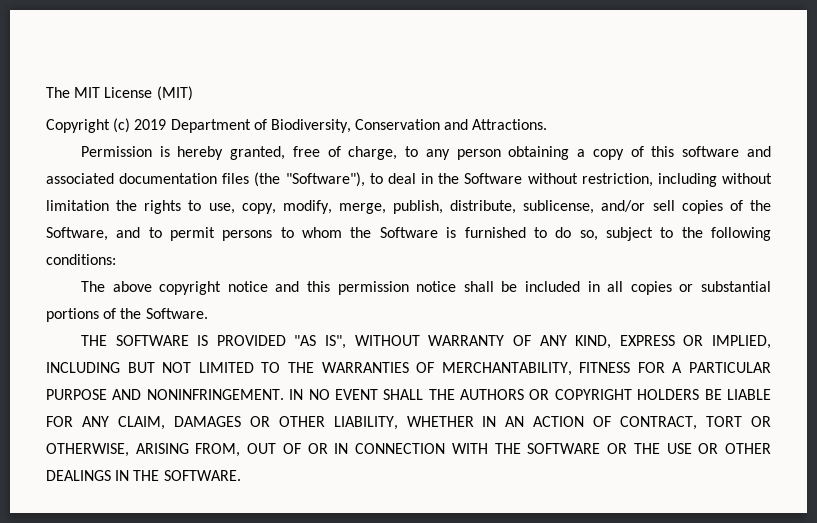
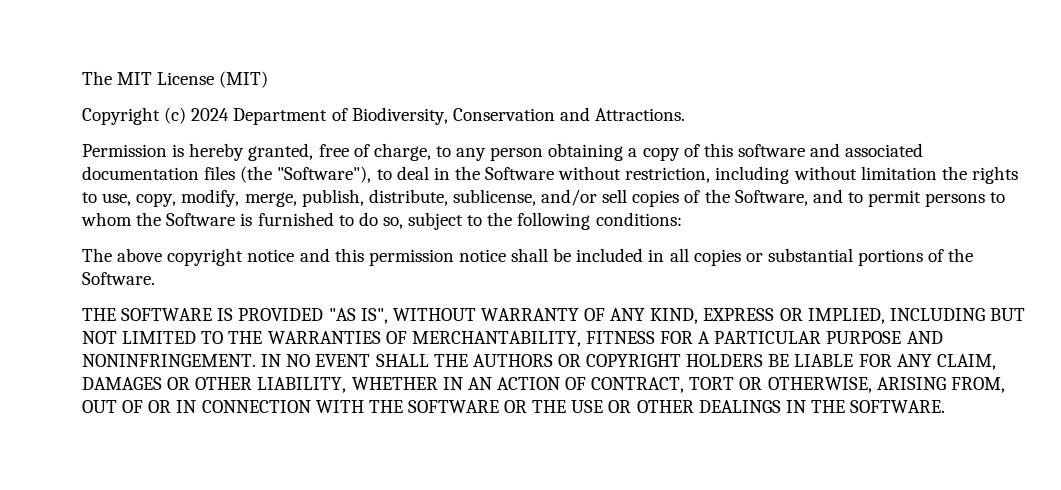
[134,119,167,130] 2019 -> [191,108,230,121] 2024

